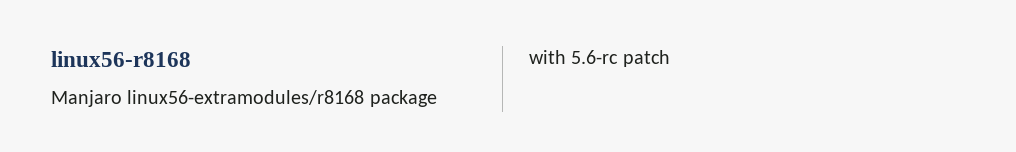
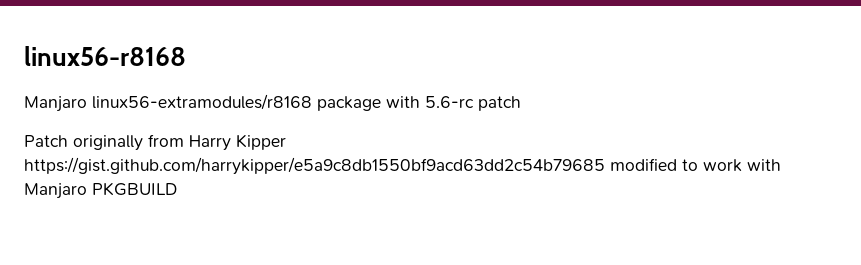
(670, 58) none -> [24,134,286,151] [24,157,781,175] [24,182,177,199] // Patch originally from Harry Kipper https://gist.github.com/harrykipper/e5a9c8db1550bf9acd63dd2c54b79685 modified to work with Manjaro PKGBUILD

